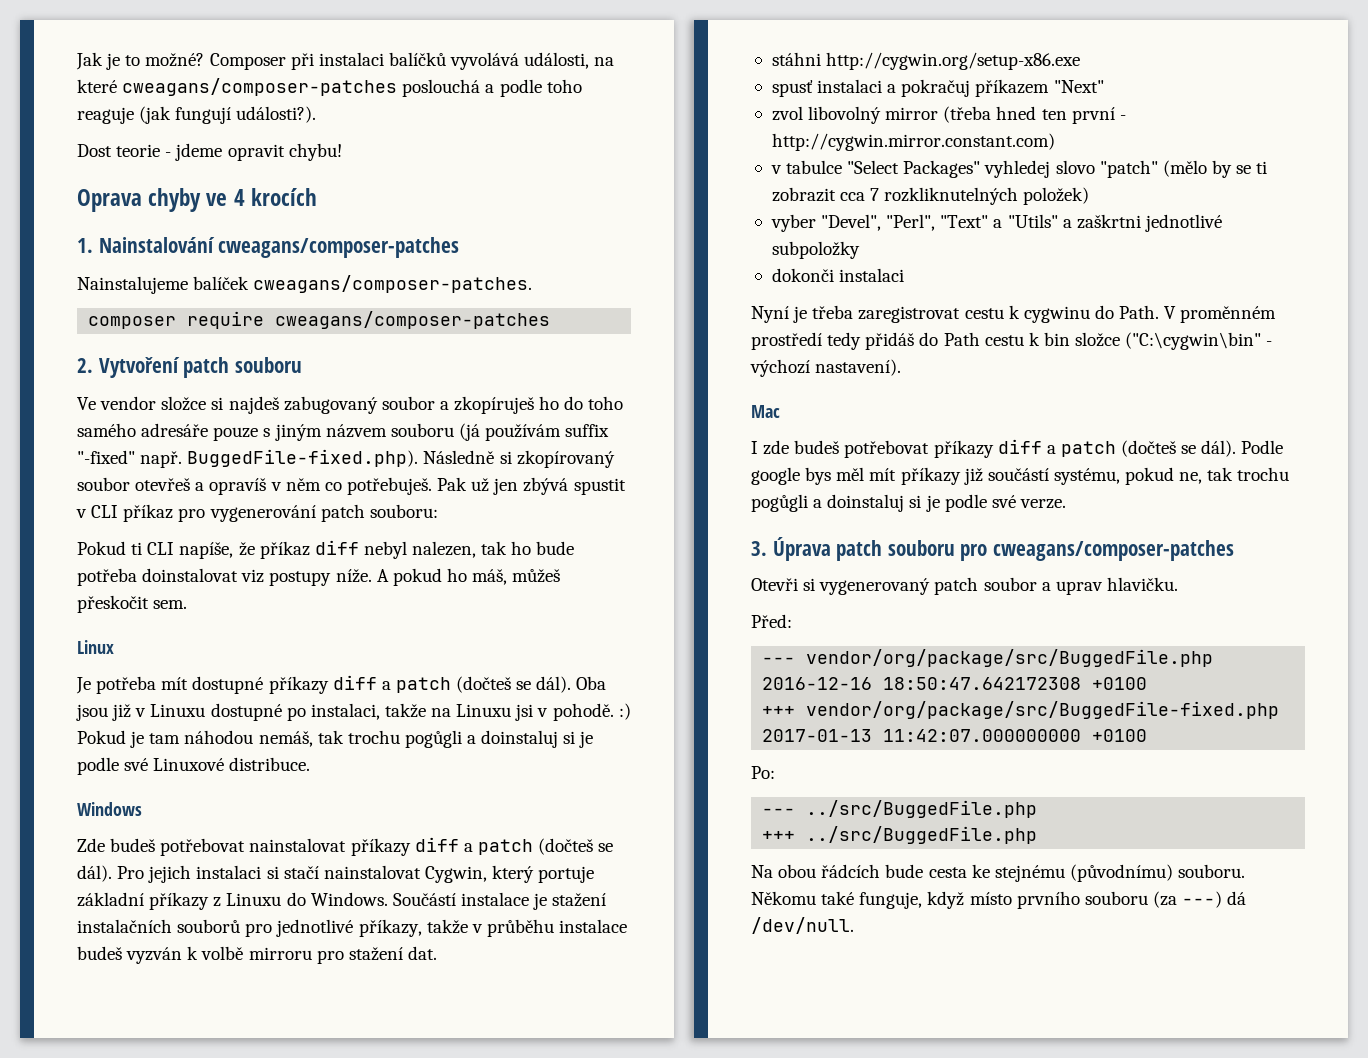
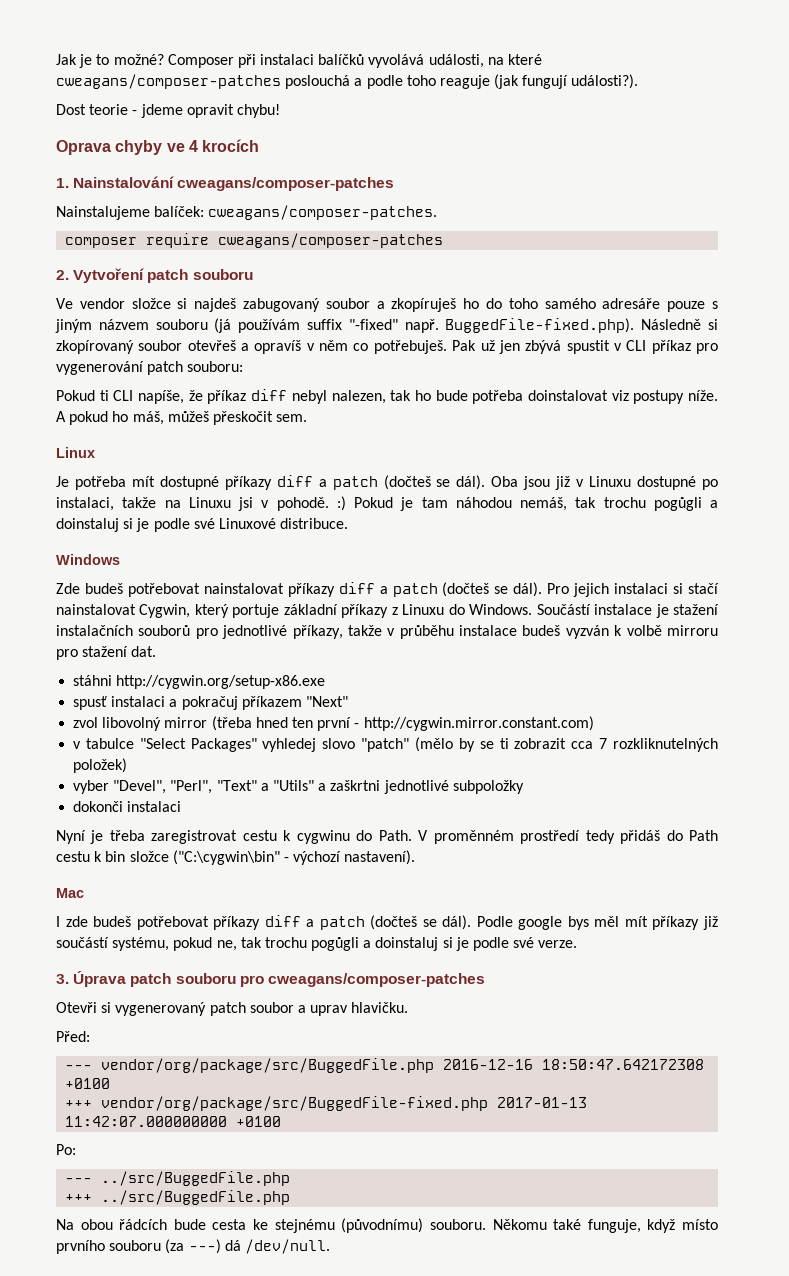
[193,276,250,290] balíček -> [154,206,205,217] balíček:

